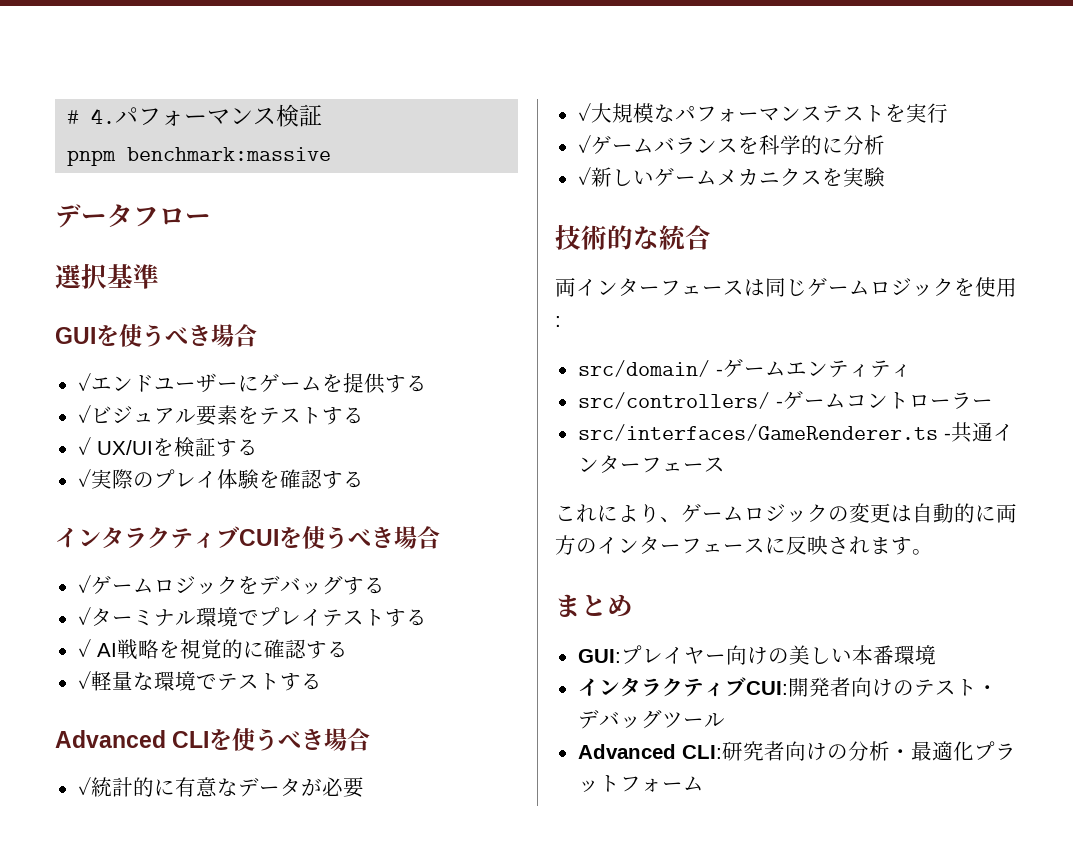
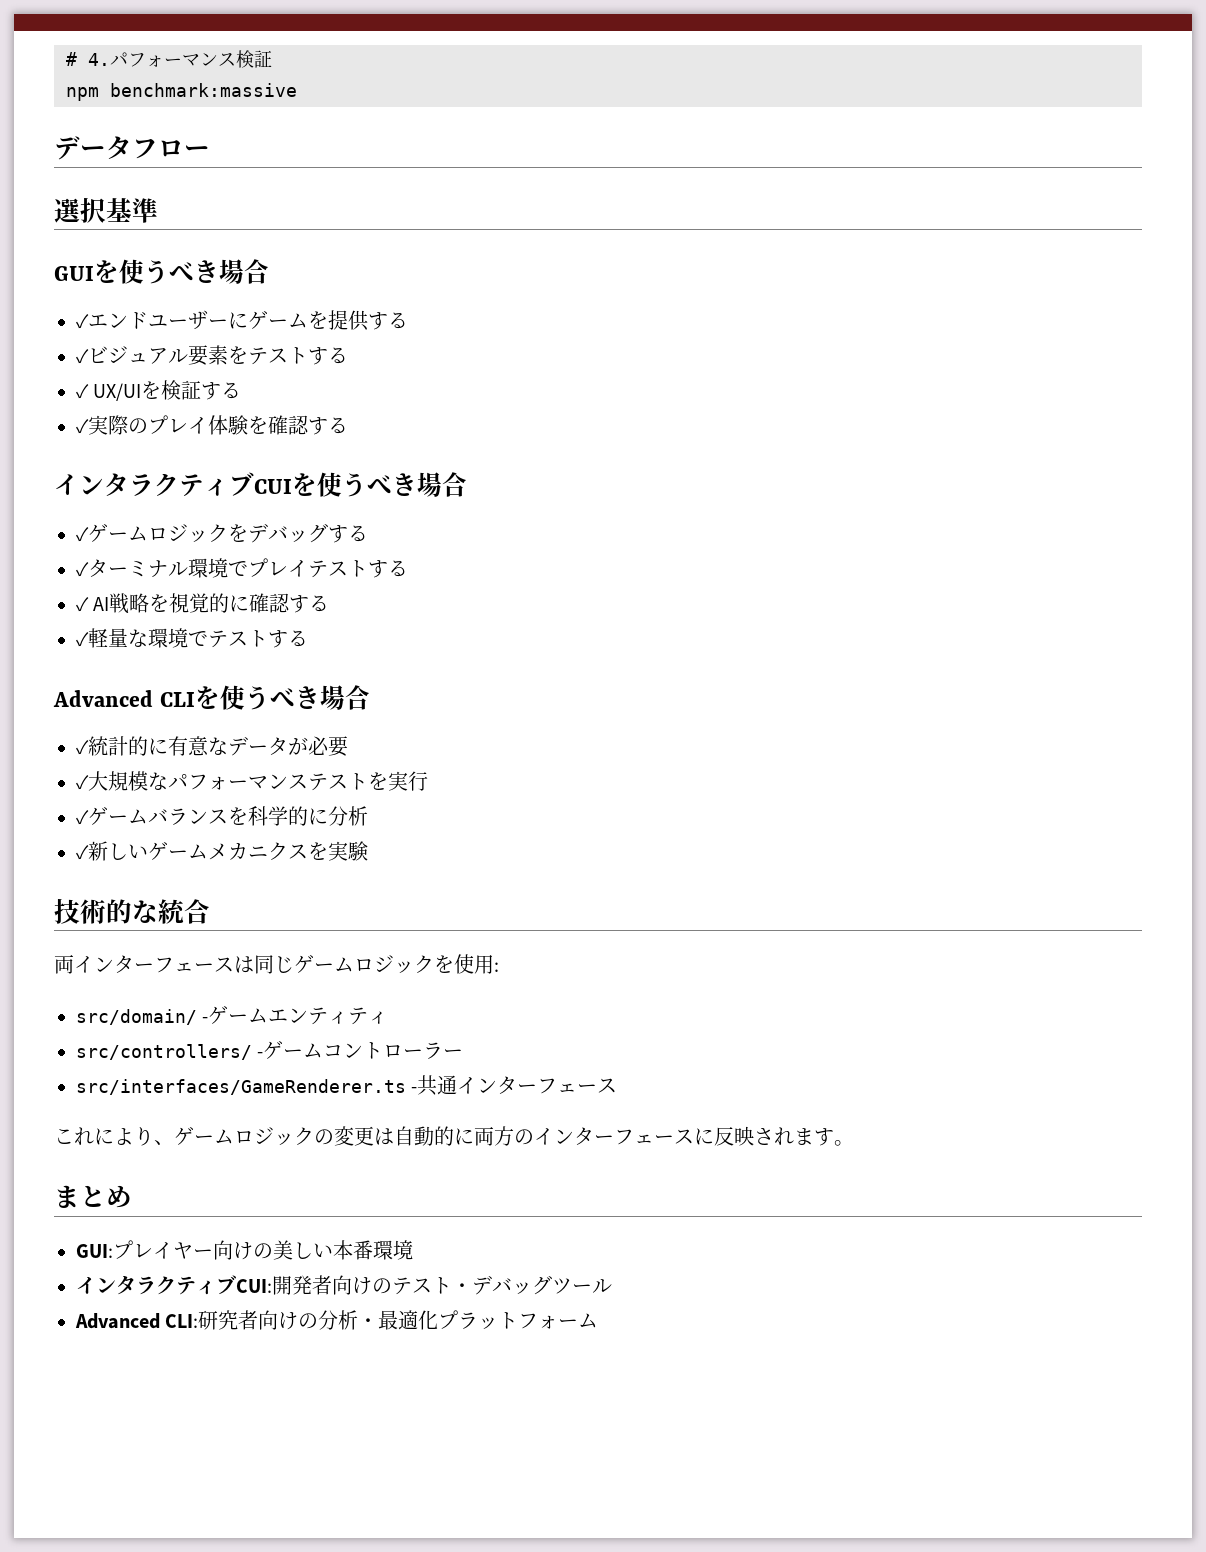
[67,150,117,166] pnpm -> [66,87,99,101] npm

